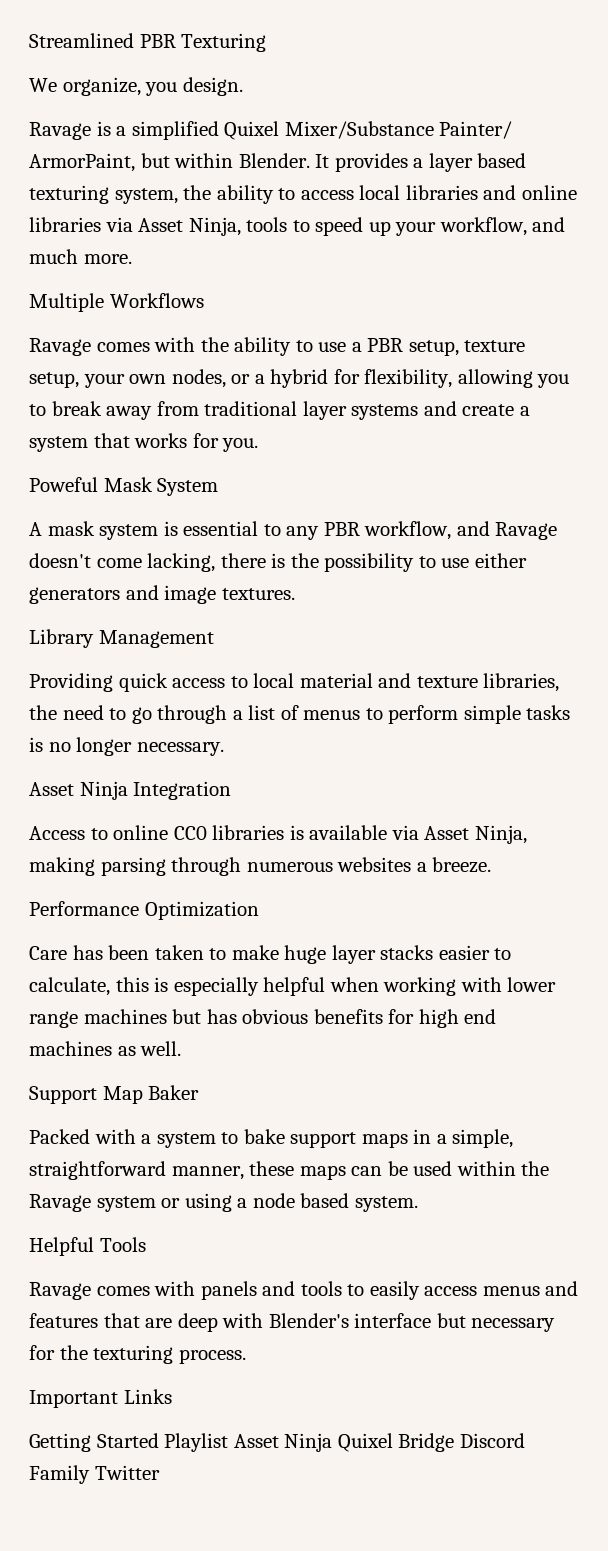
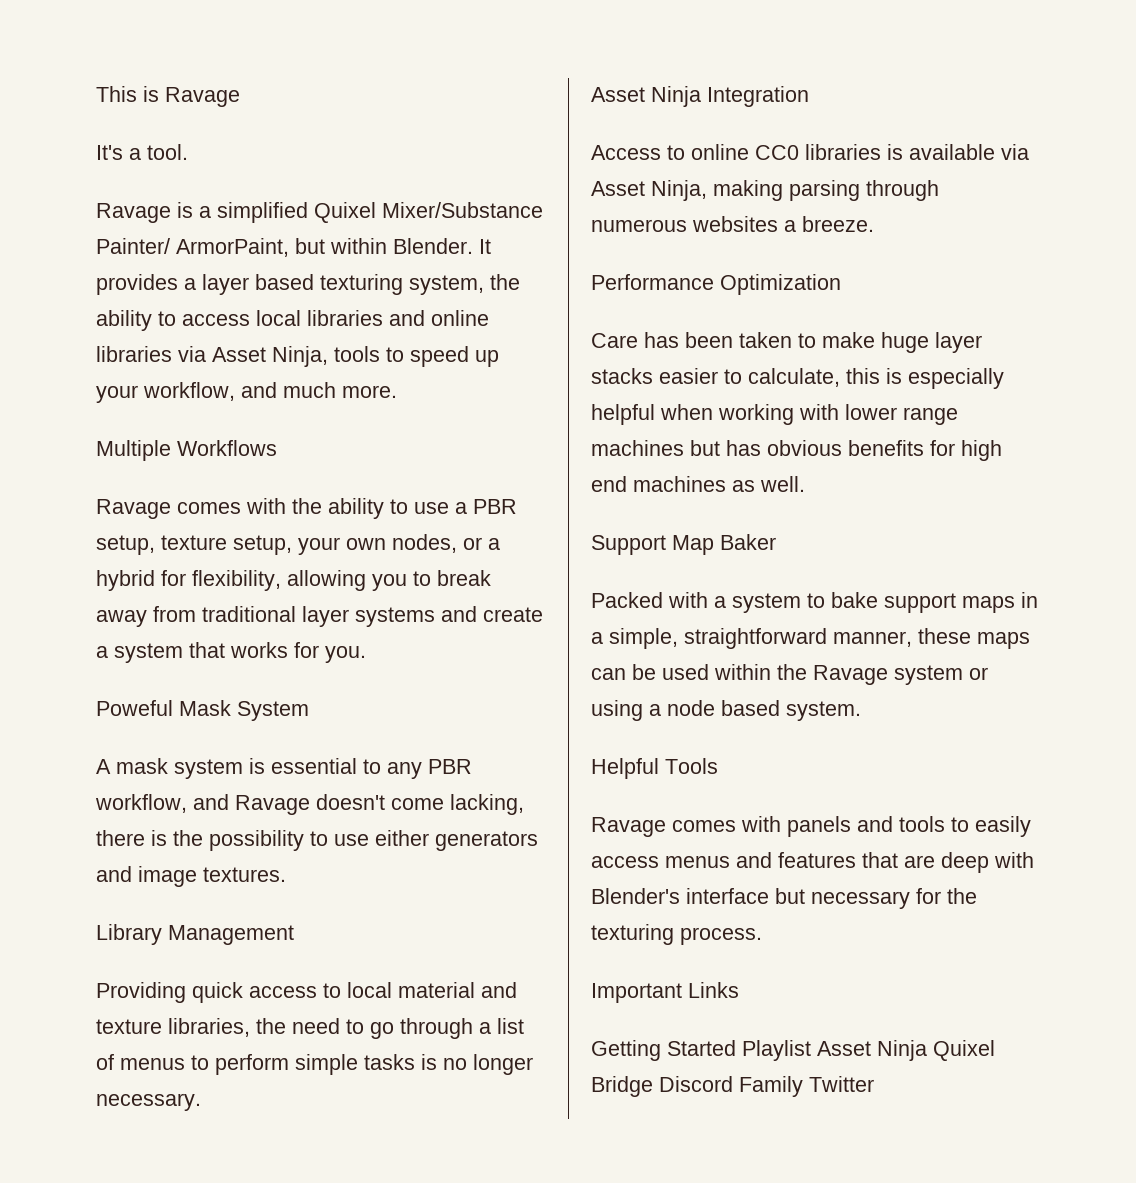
[29,33,267,52] [29,77,243,96] Streamlined PBR Texturing // We organize, you design. -> [96,86,240,107] [96,144,188,160] This is Ravage // It's a tool.

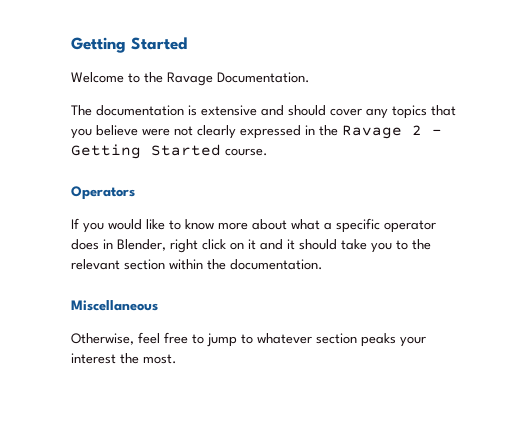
[96,86,240,107] [96,144,188,160] [96,202,543,223] [96,238,491,257] [96,274,520,295] [96,310,489,331] [96,346,499,367] [96,382,397,403] [96,440,277,461] [96,498,517,519] [96,534,500,555] [96,570,491,591] [96,606,543,627] [96,642,366,663] [96,700,309,721] [96,758,472,779] [95,794,524,815] [96,830,538,851] [96,866,286,887] [96,924,294,945] [96,982,517,1003] [96,1018,524,1039] [96,1054,533,1075] [96,1093,201,1111] [591,86,809,107] [591,144,1029,160] [591,180,939,201] [591,216,874,232] [591,274,841,295] [591,332,982,353] [591,368,1004,389] [591,404,958,425] [591,440,1002,461] [591,476,805,492] [591,534,776,555] [591,592,1038,613] [591,628,1030,649] [591,664,988,685] [591,700,861,721] [591,758,718,779] [591,816,1031,837] [591,852,1034,873] [591,888,977,909] [591,924,762,945] [591,982,739,1003] [591,1040,995,1061] [591,1076,874,1097] This is Ravage // It's a tool. // Ravage is a simplified Quixel Mixer/Substance Painter/ ArmorPaint, but within Blender. It provides a layer based texturing system, the ability to access local libraries and online libraries via Asset Ninja, tools to speed up your workflow, and much more. // Multiple Workflows // Ravage comes with the ability to use a PBR setup, texture setup, your own nodes, or a hybrid for flexibility, allowing you to break away from traditional layer systems and create a system that works for you. // Poweful Mask System // A mask system is essential to any PBR workflow, and Ravage doesn't come lacking, there is the possibility to use either generators and image textures. // Library Management // Providing quick access to local material and texture libraries, the need to go through a list of menus to perform simple tasks is no longer necessary. // Asset Ninja Integration // Access to online CC0 libraries is available via Asset Ninja, making parsing through numerous websites a breeze. // Performance Optimization // Care has been taken to make huge layer stacks easier to calculate, this is especially helpful when working with lower range machines but has obvious benefits for high end machines as well. // Support Map Baker // Packed with a system to bake support maps in a simple, straightforward manner, these maps can be used within the Ravage system or using a node based system. // Helpful Tools // Ravage comes with panels and tools to easily access menus and features that are deep with Blender's interface but necessary for the texturing process. // Important Links // Getting Started Playlist Asset Ninja Quixel Bridge Discord Family Twitter -> [71,37,187,53] [71,72,310,86] [71,105,456,119] [71,125,442,139] [71,144,268,159] [71,186,135,200] [71,218,436,233] [71,239,431,253] [71,259,323,270] [71,300,158,311] [71,332,426,347] [71,353,177,364] Getting Started // Welcome to the Ravage Documentation. // The documentation is extensive and should cover any topics that you believe were not clearly expressed in the Ravage 2 - Getting Started course. // Operators // If you would like to know more about what a specific operator does in Blender, right click on it and it should take you to the relevant section within the documentation. // Miscellaneous // Otherwise, feel free to jump to whatever section peaks your interest the most.

